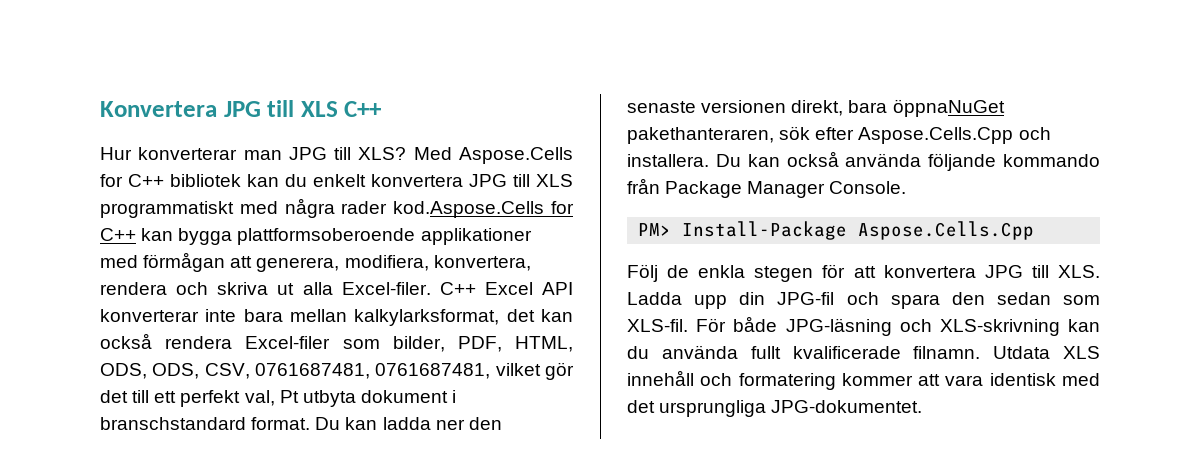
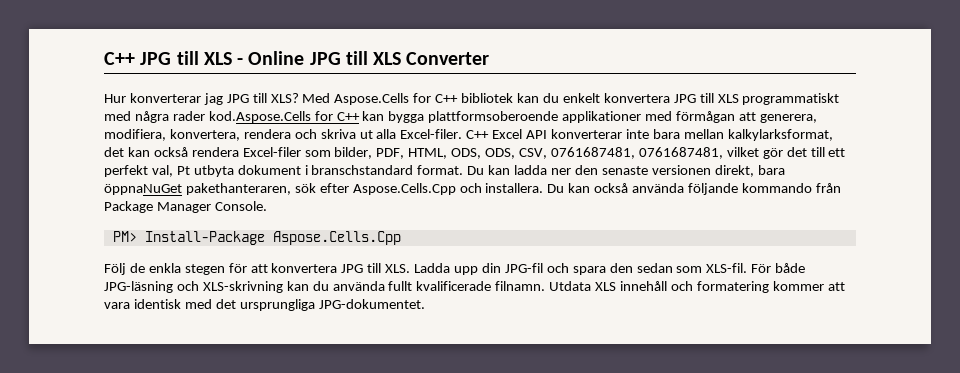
[100,100,382,117] Konvertera JPG till XLS C++ -> [104,51,490,65] C++ JPG till XLS - Online JPG till XLS Converter
[243,150,282,160] man -> [203,93,223,105] jag

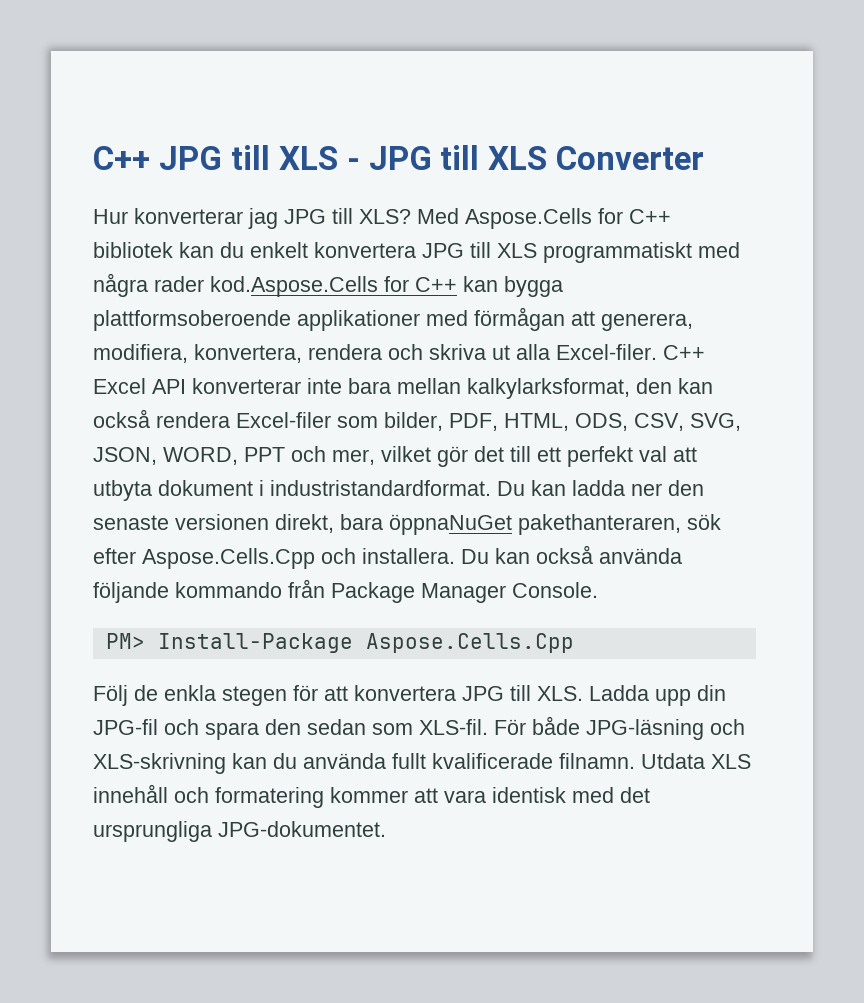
[248,51,305,65] Online -> (360, 164) none
[104,147,124,157] det -> [636,378,672,394] den
[485,147,723,159] ODS, CSV, 0761687481, 0761687481, -> [634,413,741,431] [93,446,375,465] CSV, SVG, JSON, WORD, PPT och mer,
[151,165,190,177] val, Pt -> [639,446,697,462] val att
[311,165,464,175] branschstandard format. -> [270,480,491,496] industristandardformat.

